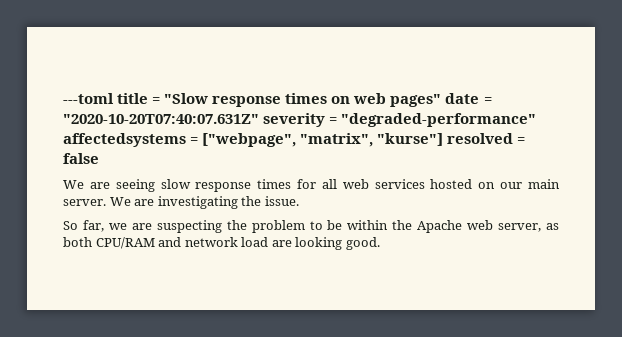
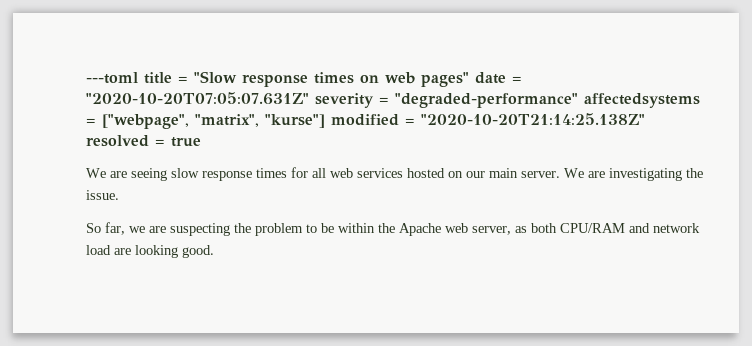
[63,114,259,124] "2020-10-20T07:40:07.631Z" -> [86,92,309,105] "2020-10-20T07:05:07.631Z"
(444, 139) none -> [331,113,645,126] modified = "2020-10-20T21:14:25.138Z"
[63,153,99,164] false -> [171,137,201,147] true

